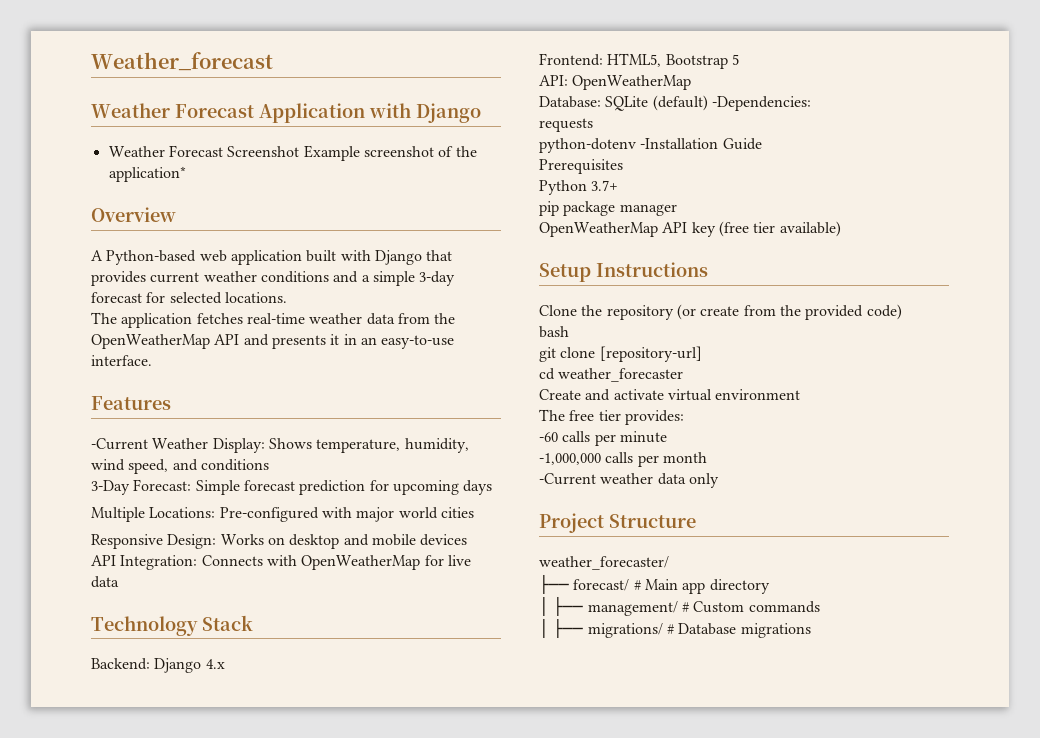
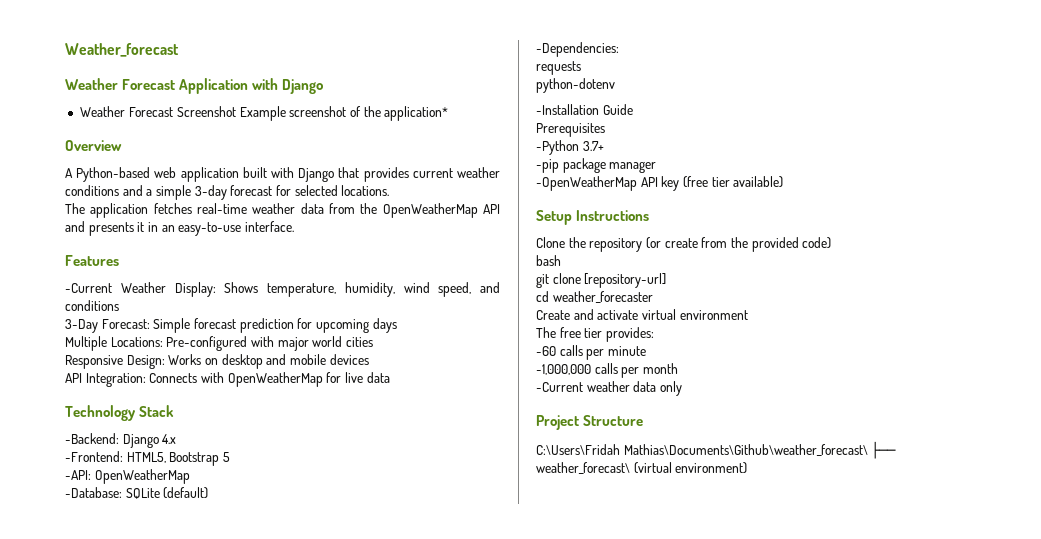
[91,658,150,670] Backend: -> [65,433,119,444] -Backend:
[539,53,603,66] Frontend: -> [65,451,123,462] -Frontend:
[539,75,568,86] API: -> [65,470,91,480] -API:
[539,96,601,108] Database: -> [65,487,122,498] -Database:
(708, 103) none -> (209, 493) //
(636, 145) none -> (615, 85) //
[539,180,587,195] Python -> [536,140,579,155] -Python
[539,201,559,216] pip -> [536,159,559,173] -pip
[539,222,658,237] OpenWeatherMap -> [536,176,637,191] -OpenWeatherMap
[539,556,669,570] [539,574,770,594] [539,596,820,616] [539,618,811,638] weather_forecaster/ // ├── forecast/ # Main app directory // │ ├── management/ # Custom commands // │ ├── migrations/ # Database migrations -> [536,441,897,459] [536,462,748,474] C:\Users\Fridah Mathias\Documents\Github\weather_forecast\ ├── weather_forecast\ (virtual environment)

